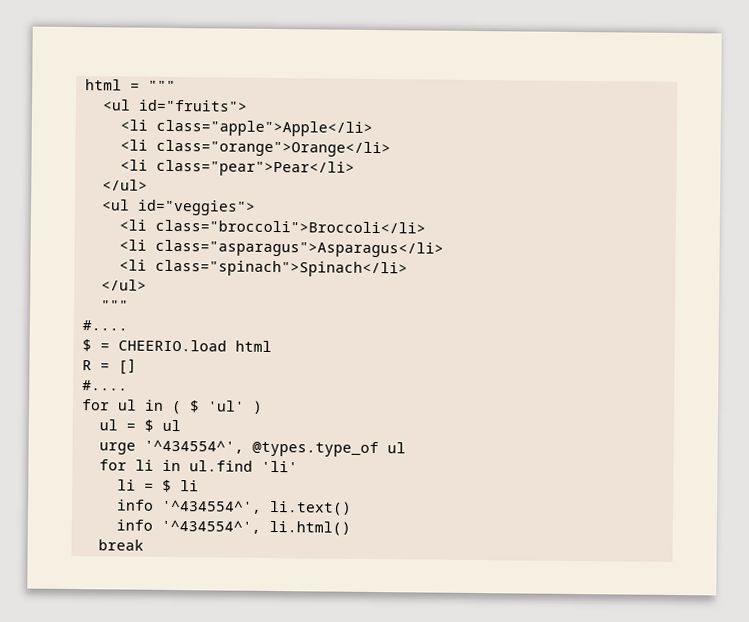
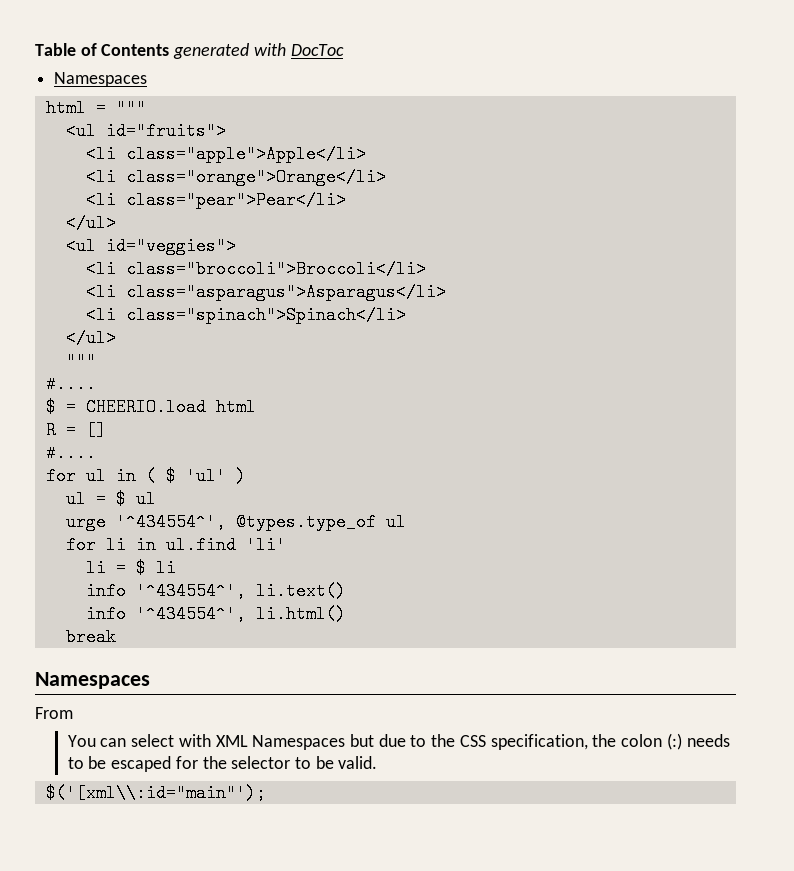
(84, 85) none -> [35,43,344,59] [54,72,148,87] Table of Contents generated with DocToc // Namespaces //
(144, 545) none -> [35,672,150,689] [35,707,73,719] [67,733,730,750] [67,756,378,772] [45,784,266,802] // Namespaces // From // You can select with XML Namespaces but due to the CSS specification, the colon (:) needs to be escaped for the selector to be valid. // $('[xml\\:id="main"');

